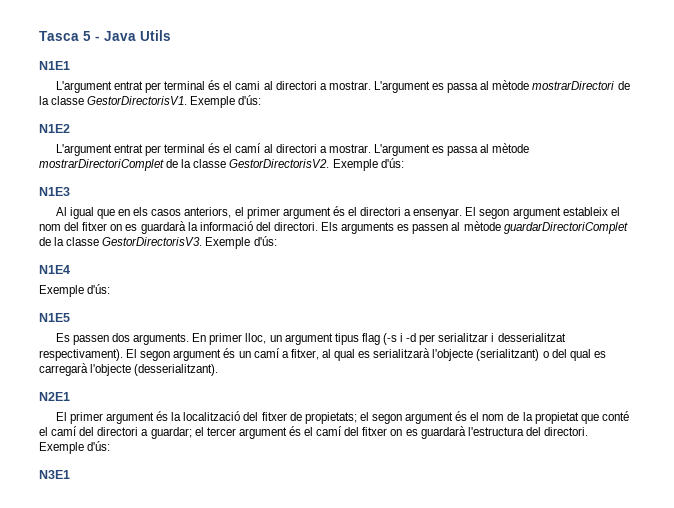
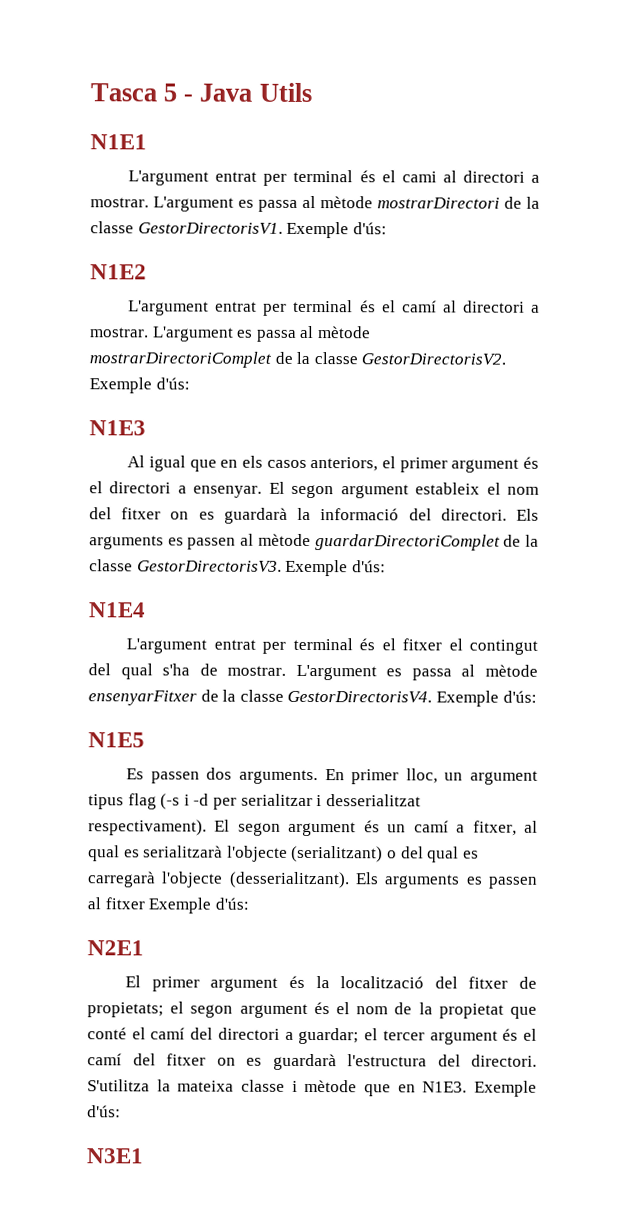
(70, 269) none -> [126,637,538,655] [88,663,538,681] [88,689,433,706] L'argument entrat per terminal és el fitxer el contingut del qual s'ha de mostrar. L'argument es passa al mètode ensenyarFitxer de la classe GestorDirectorisV4.
(219, 370) none -> [354,872,538,889] [87,897,249,914] Els arguments es passen al fitxer Exemple d'ús:
(588, 431) none -> [87,1079,468,1097] S'utilitza la mateixa classe i mètode que en N1E3.

